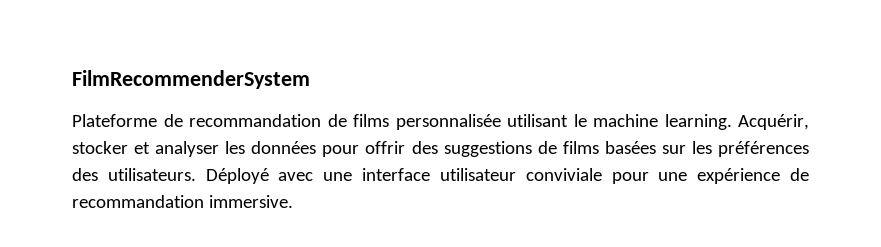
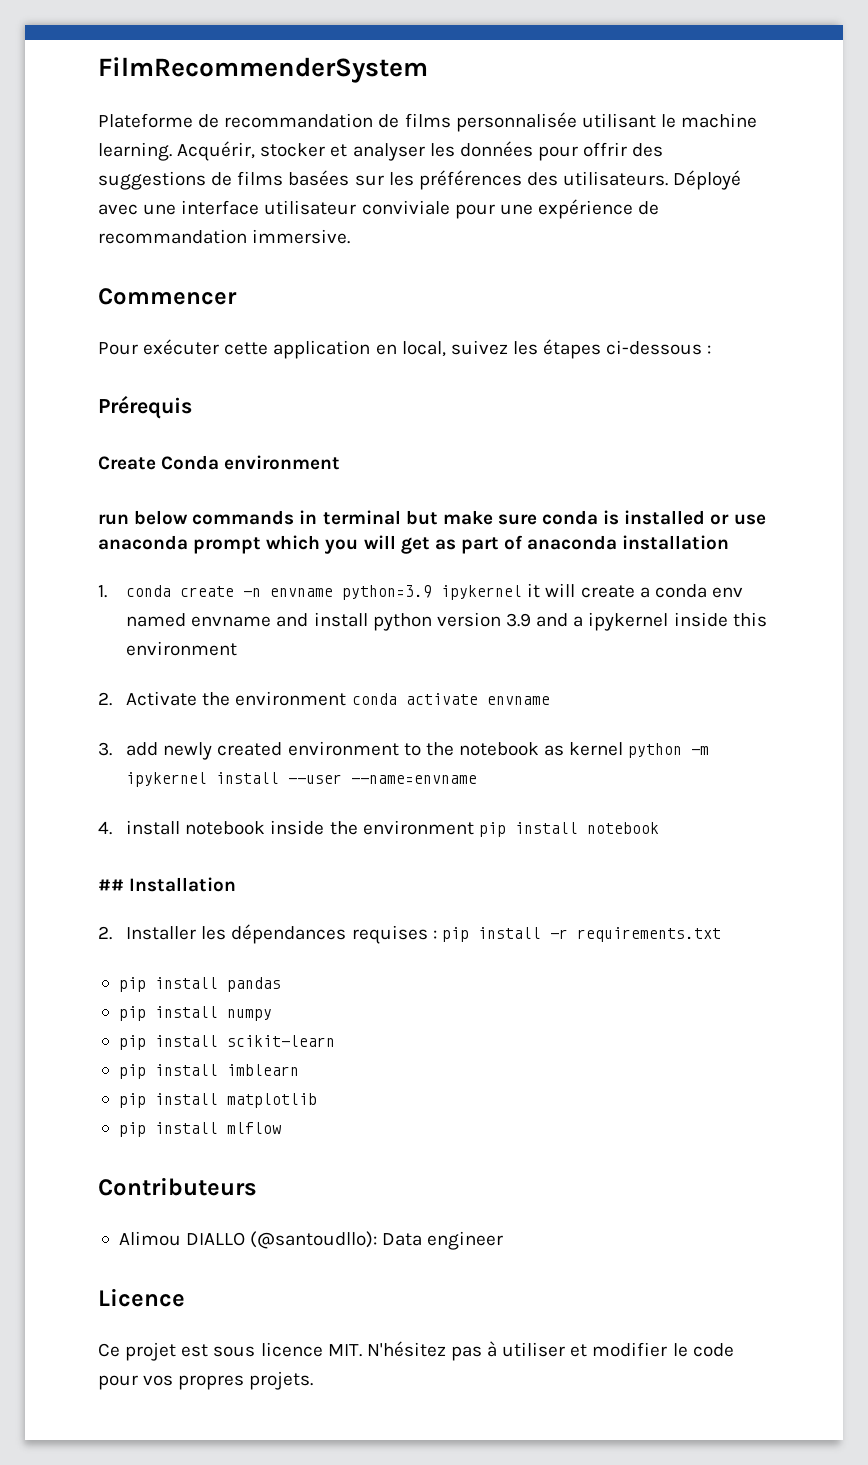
(293, 201) none -> [98,288,237,305] [98,339,712,359] [98,396,192,419] [98,455,341,470] [98,510,766,525] [98,535,730,554] [98,583,743,600] [126,612,767,631] [126,641,238,656] [98,691,550,706] [98,741,710,760] [126,772,478,787] [98,820,659,837] [98,877,237,892] [98,924,721,944] [118,977,281,992] [118,1006,272,1021] [118,1035,335,1050] [118,1064,299,1079] [118,1093,317,1108] [118,1122,281,1137] [98,1177,257,1196] [118,1231,504,1250] [98,1288,185,1307] [98,1341,734,1361] [98,1371,314,1390] // Commencer // Pour exécuter cette application en local, suivez les étapes ci-dessous : // Prérequis // Create Conda environment // run below commands in terminal but make sure conda is installed or use anaconda prompt which you will get as part of anaconda installation // 1. conda create -n envname python=3.9 ipykernel it will create a conda env named envname and install python version 3.9 and a ipykernel inside this environment // 2. Activate the environment conda activate envname // 3. add newly created environment to the notebook as kernel python -m ipykernel install --user --name=envname // 4. install notebook inside the environment pip install notebook // ## Installation // 2. Installer les dépendances requises : pip install -r requirements.txt // pip install pandas // pip install numpy // pip install scikit-learn // pip install imblearn // pip install matplotlib // pip install mlflow // Contributeurs // Alimou DIALLO (@santoudllo): Data engineer // Licence // Ce projet est sous licence MIT. N'hésitez pas à utiliser et modifier le code pour vos propres projets.

